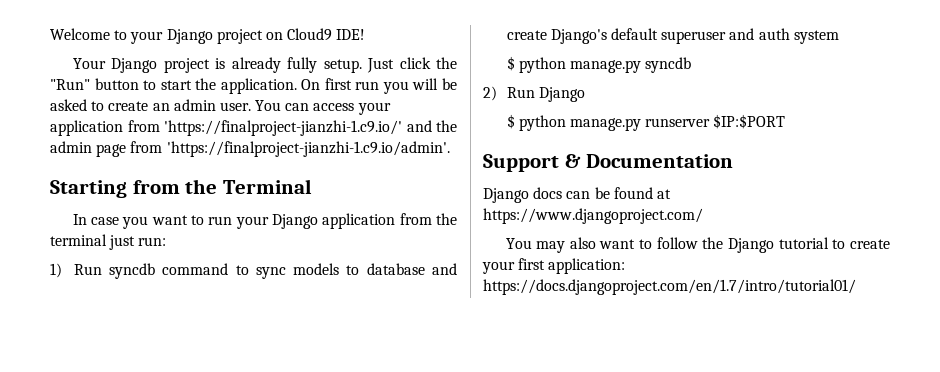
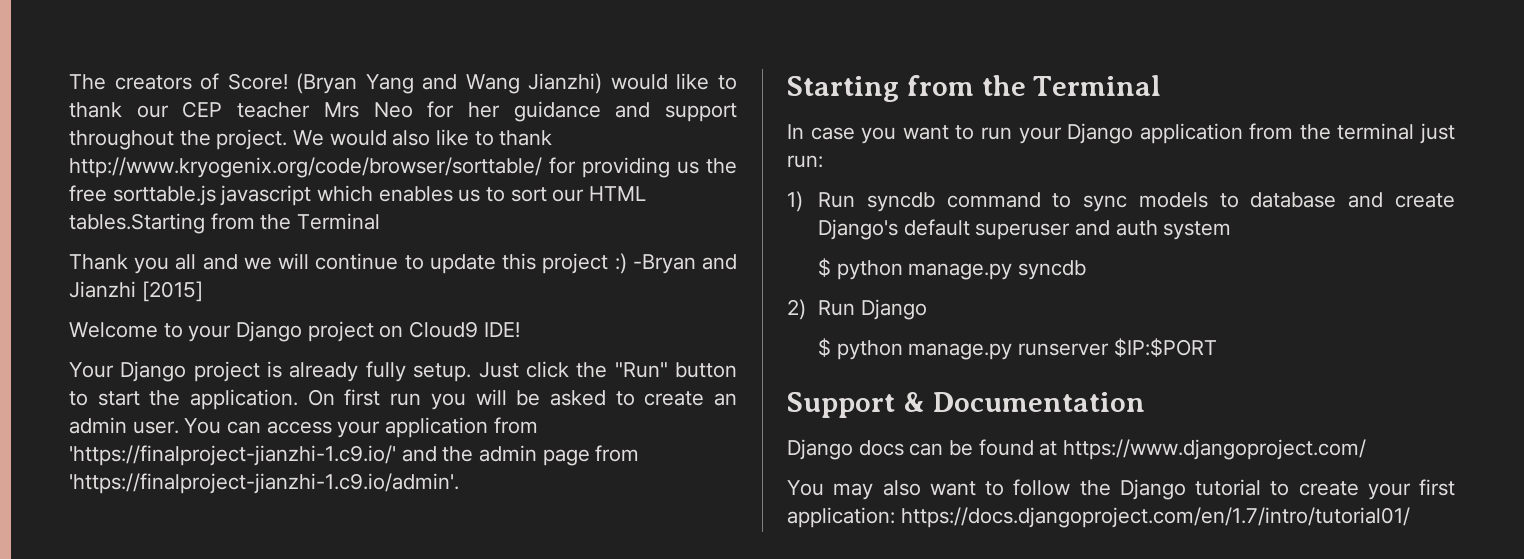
(50, 34) none -> [69,73,737,94] [69,101,737,122] [69,129,553,150] [69,157,737,178] [69,185,647,206] [69,213,381,234] [69,253,738,274] [69,281,203,302] The creators of Score! (Bryan Yang and Wang Jianzhi) would like to thank our CEP teacher Mrs Neo for her guidance and support throughout the project. We would also like to thank http://www.kryogenix.org/code/browser/sorttable/ for providing us the free sorttable.js javascript which enables us to sort our HTML tables.Starting from the Terminal // Thank you all and we will continue to update this project :) -Bryan and Jianzhi [2015] //

